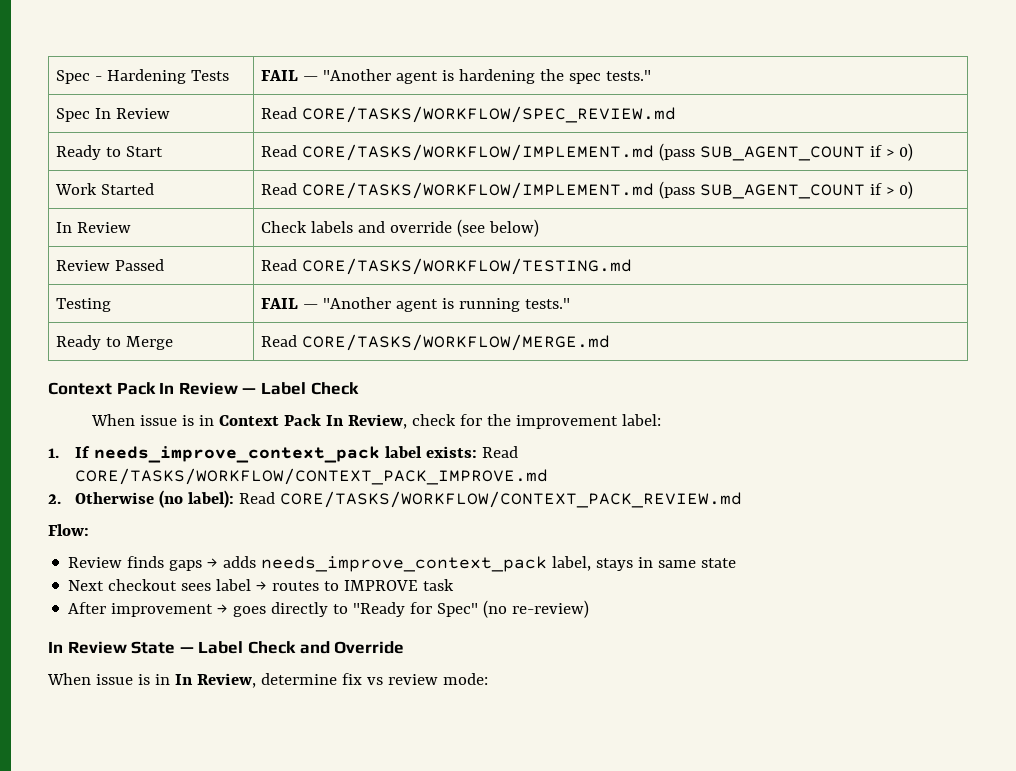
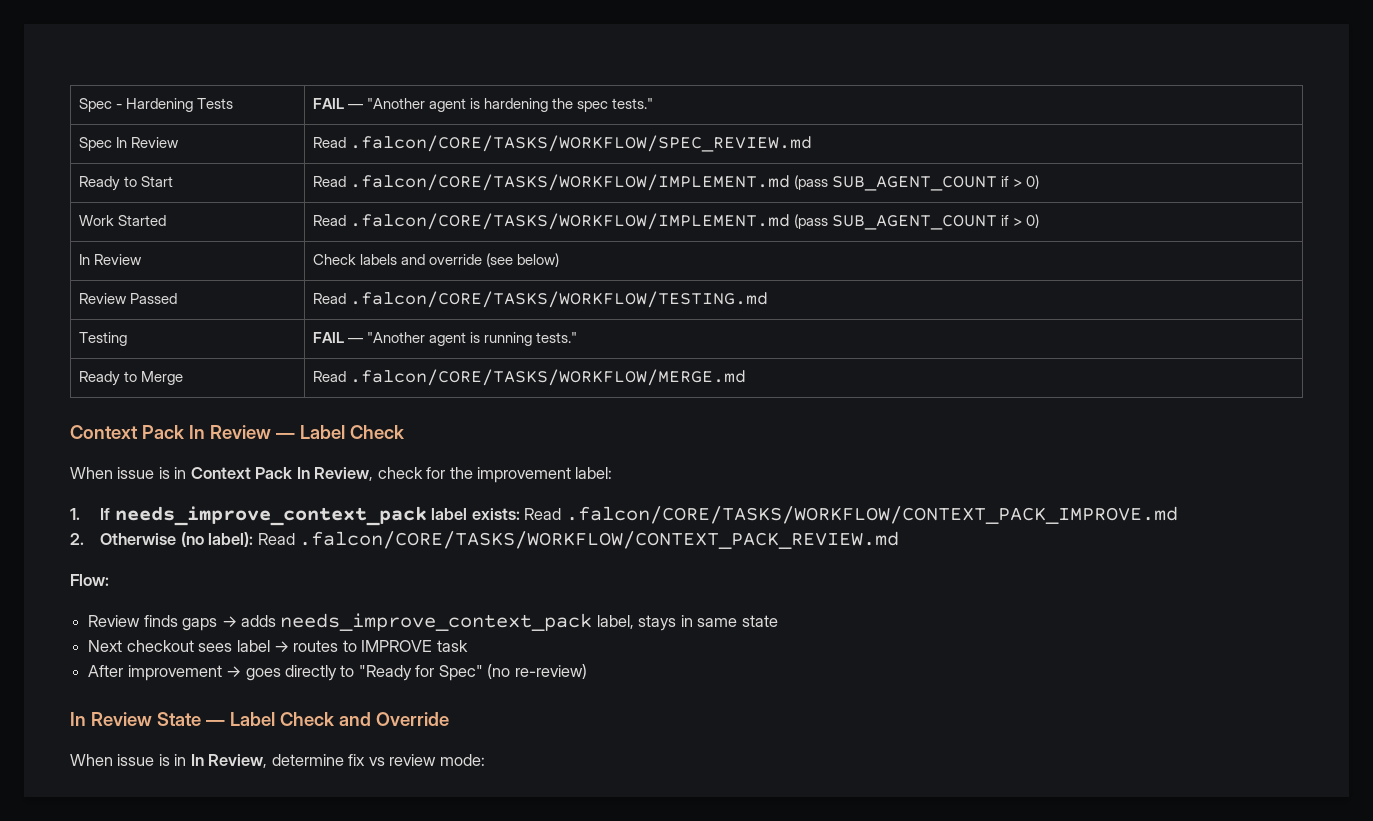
[302,106,677,123] CORE/TASKS/WORKFLOW/SPEC_REVIEW.md -> [349,135,812,152] .falcon/CORE/TASKS/WORKFLOW/SPEC_REVIEW.md
[302,144,655,161] CORE/TASKS/WORKFLOW/IMPLEMENT.md -> [349,174,790,191] .falcon/CORE/TASKS/WORKFLOW/IMPLEMENT.md
[302,182,655,199] CORE/TASKS/WORKFLOW/IMPLEMENT.md -> [349,213,790,230] .falcon/CORE/TASKS/WORKFLOW/IMPLEMENT.md
[302,258,633,275] CORE/TASKS/WORKFLOW/TESTING.md -> [349,291,768,308] .falcon/CORE/TASKS/WORKFLOW/TESTING.md
[302,334,611,351] CORE/TASKS/WORKFLOW/MERGE.md -> [349,369,746,386] .falcon/CORE/TASKS/WORKFLOW/MERGE.md
[75,468,549,485] CORE/TASKS/WORKFLOW/CONTEXT_PACK_IMPROVE.md -> [565,506,1178,524] .falcon/CORE/TASKS/WORKFLOW/CONTEXT_PACK_IMPROVE.md
[280,491,743,508] CORE/TASKS/WORKFLOW/CONTEXT_PACK_REVIEW.md -> [299,531,900,549] .falcon/CORE/TASKS/WORKFLOW/CONTEXT_PACK_REVIEW.md

